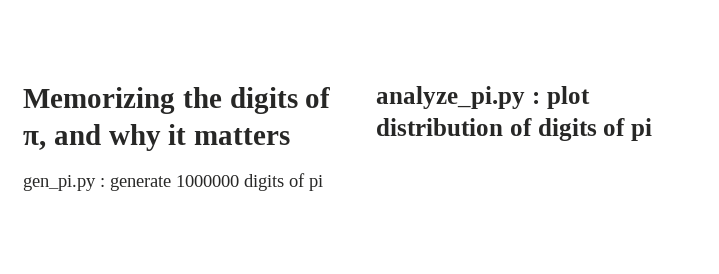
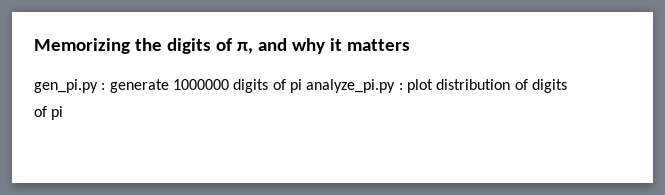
(323, 183) // -> (302, 86) none

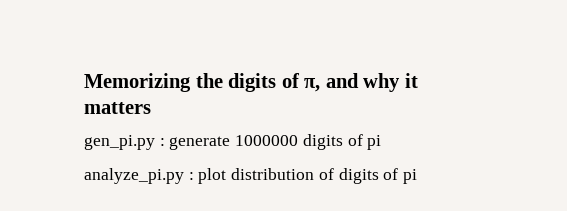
(302, 86) none -> (382, 142) //

